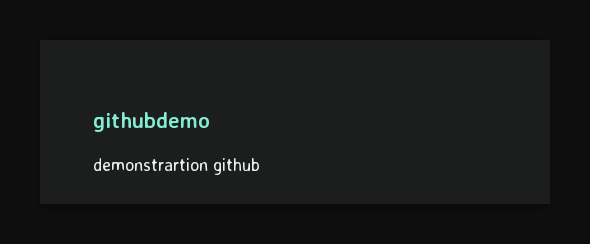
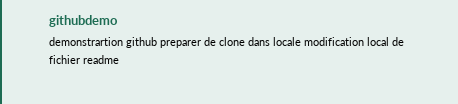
(260, 166) none -> [160,37,404,48] [49,55,119,64] preparer de clone dans locale modification local de fichier readme

